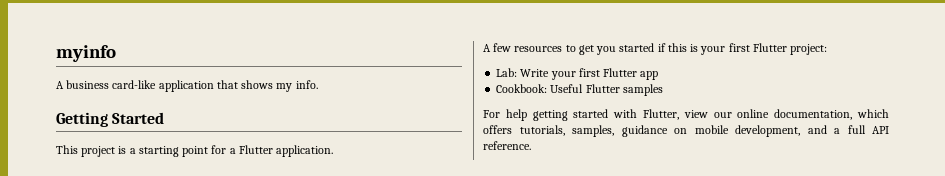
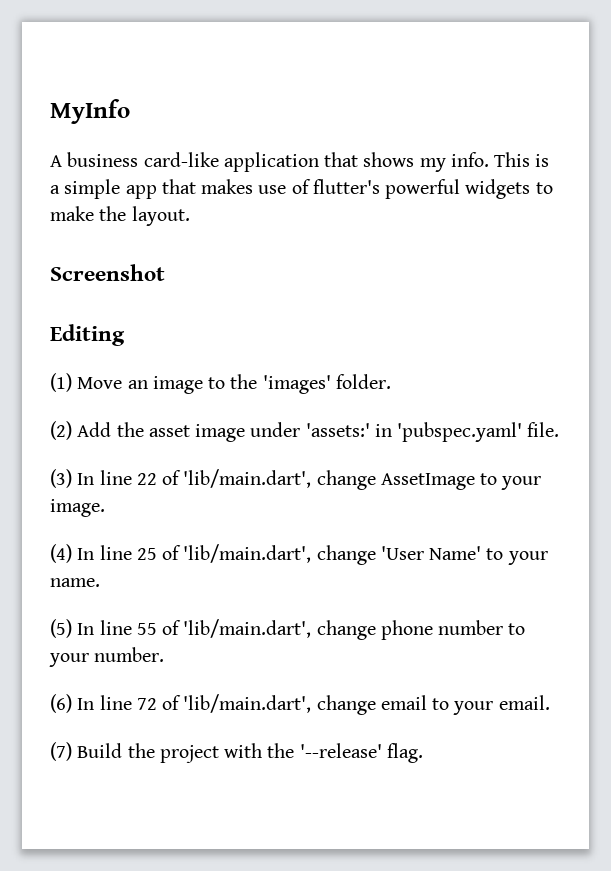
[56,45,116,62] myinfo -> [50,99,130,124] MyInfo
[56,112,165,127] [56,145,334,157] [483,43,828,55] [496,68,659,80] [496,84,663,96] [483,109,889,121] [483,125,889,137] [483,141,531,150] // Getting Started // This project is a starting point for a Flutter application. // A few resources to get you started if this is your first Flutter project: // Lab: Write your first Flutter app // Cookbook: Useful Flutter samples // For help getting started with Flutter, view our online documentation, which offers tutorials, samples, guidance on mobile development, and a full API reference. -> [494,152,550,167] [50,179,553,199] [50,206,190,226] [50,264,165,281] [50,324,125,346] [50,373,391,394] [50,421,560,442] [50,469,542,490] [50,499,105,517] [50,544,548,565] [50,578,100,587] [50,619,526,640] [49,647,165,667] [50,694,550,715] [50,742,423,763] This is a simple app that makes use of flutter's powerful widgets to make the layout. // Screenshot // Editing // (1) Move an image to the 'images' folder. // (2) Add the asset image under 'assets:' in 'pubspec.yaml' file. // (3) In line 22 of 'lib/main.dart', change AssetImage to your image. // (4) In line 25 of 'lib/main.dart', change 'User Name' to your name. // (5) In line 55 of 'lib/main.dart', change phone number to your number. // (6) In line 72 of 'lib/main.dart', change email to your email. // (7) Build the project with the '--release' flag.

